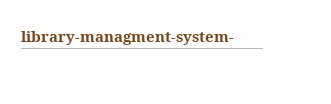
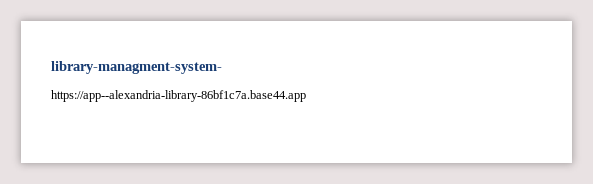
(234, 38) none -> [51,90,306,102] // https://app--alexandria-library-86bf1c7a.base44.app

